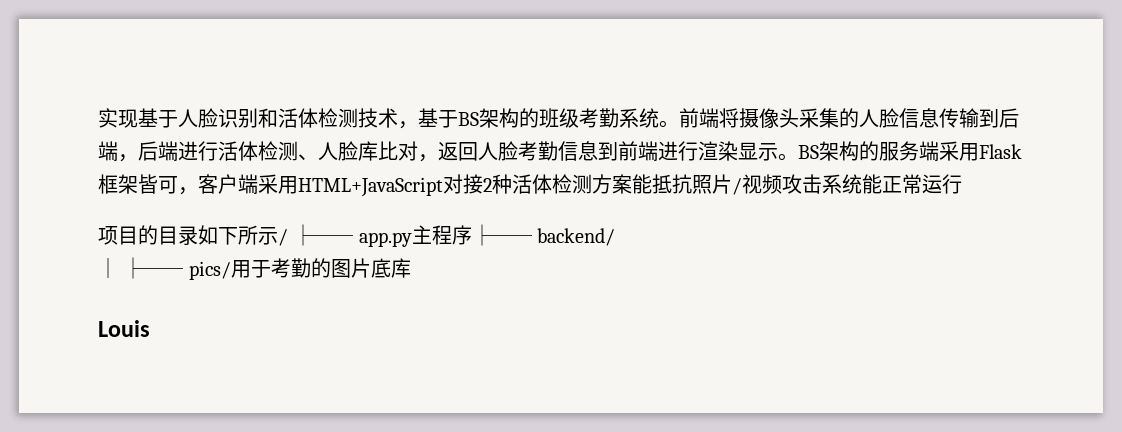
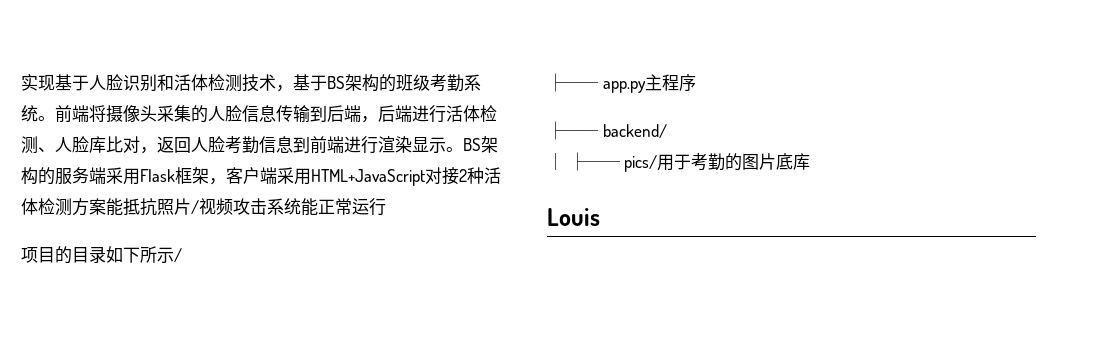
[138,174,178,194] 皆可 -> (209, 175) none
(288, 237) none -> (182, 255) //
(472, 235) none -> (696, 83) //

